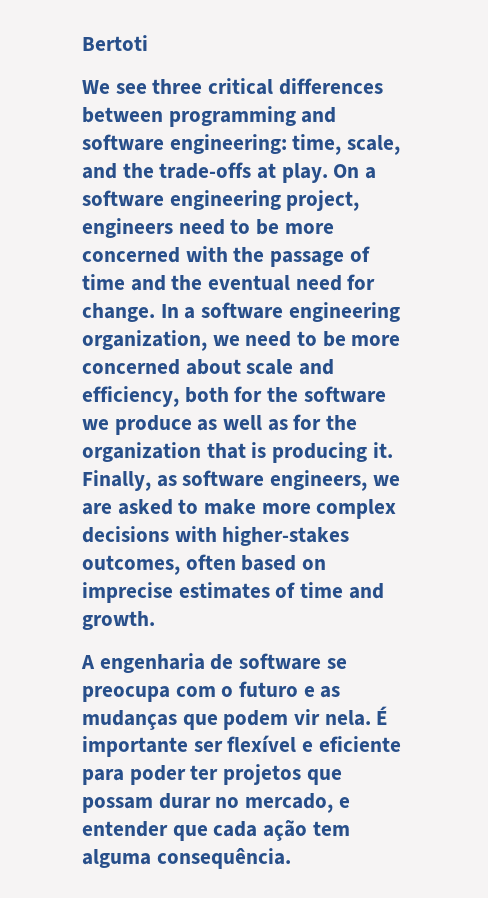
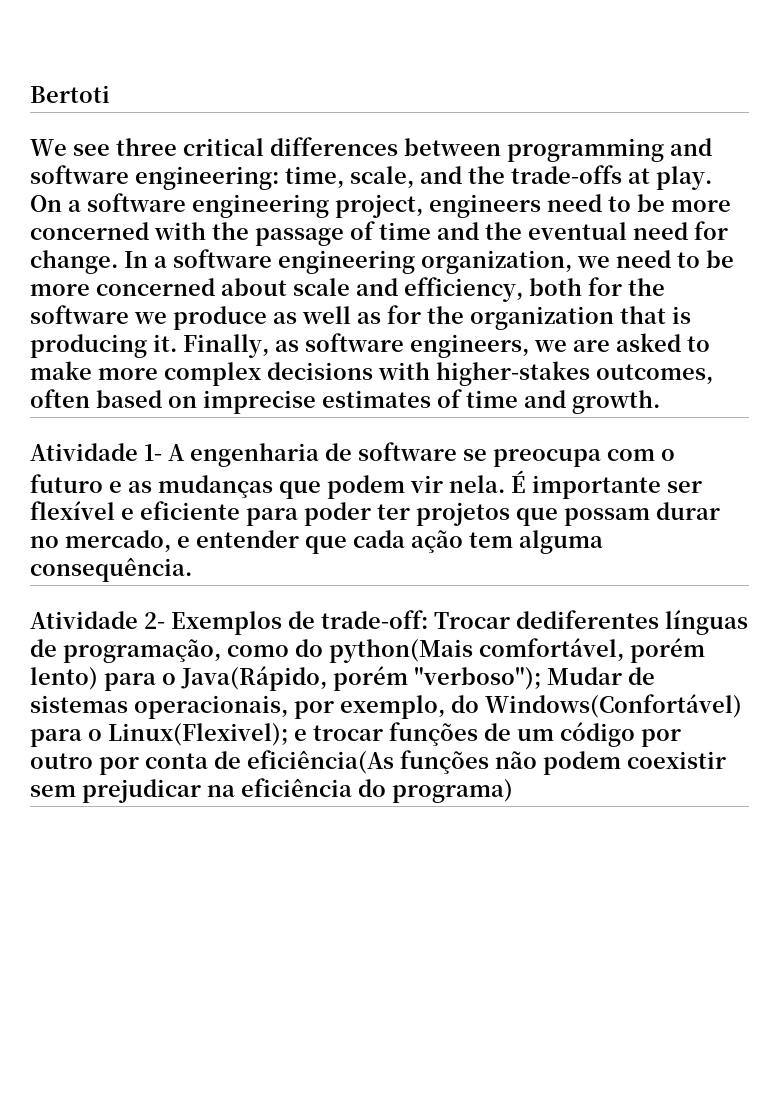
(155, 620) none -> [30,443,162,461] Atividade 1-
(291, 858) none -> [30,610,748,635] [30,638,705,663] [30,666,655,691] [30,694,742,719] [30,722,681,747] [30,750,726,775] [30,778,513,803] // Atividade 2- Exemplos de trade-off: Trocar dediferentes línguas de programação, como do python(Mais comfortável, porém lento) para o Java(Rápido, porém "verboso"); Mudar de sistemas operacionais, por exemplo, do Windows(Confortável) para o Linux(Flexivel); e trocar funções de um código por outro por conta de eficiência(As funções não podem coexistir sem prejudicar na eficiência do programa)

